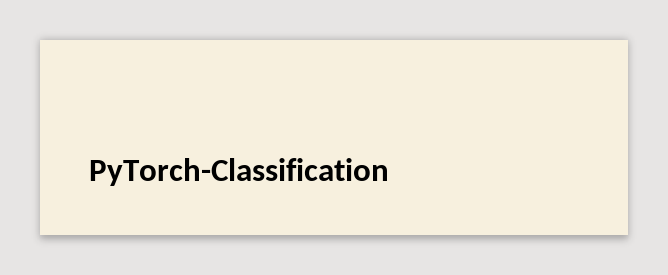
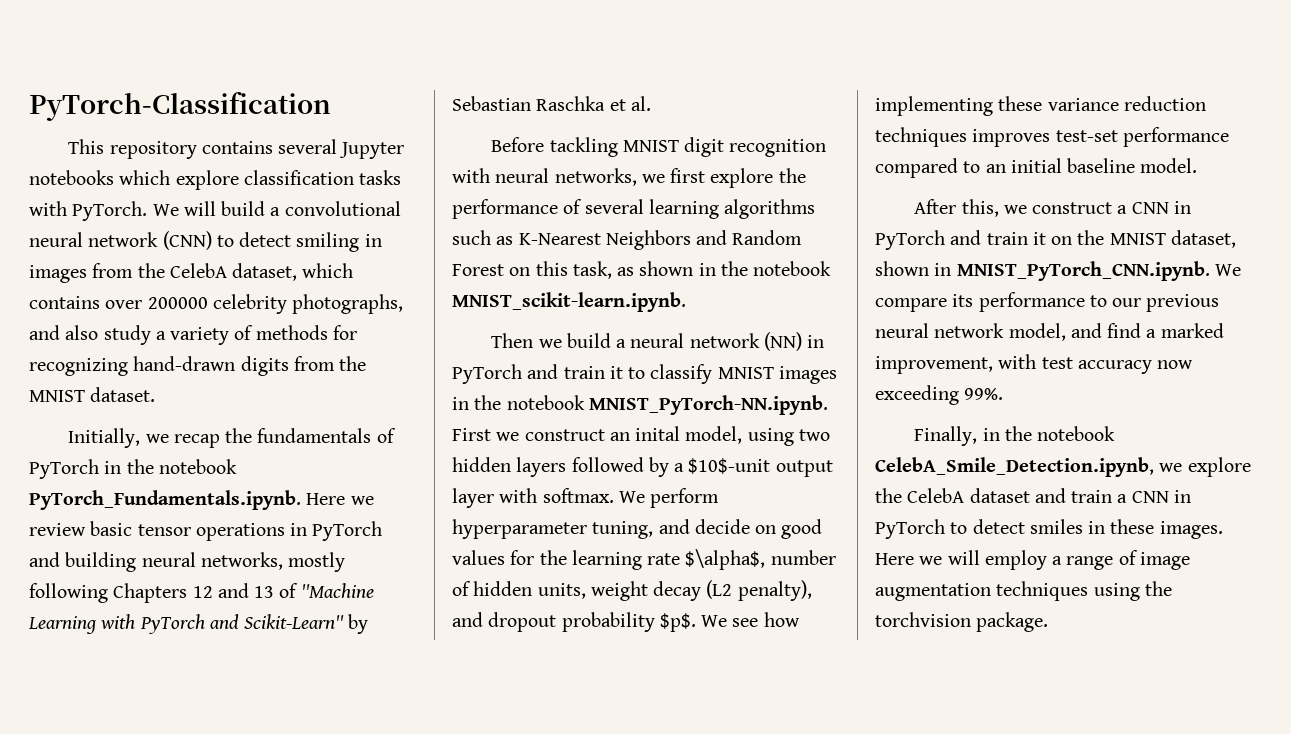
(389, 172) none -> [68,139,405,159] [29,170,402,190] [29,201,401,221] [29,231,382,252] [29,263,354,283] [29,294,404,314] [29,325,357,345] [29,356,367,376] [29,387,156,402] [68,428,396,448] [29,459,237,479] [29,490,374,510] [29,521,383,541] [29,552,346,572] [29,583,374,603] [28,614,369,634] [452,96,651,111] [491,137,827,157] [452,168,806,188] [452,199,816,219] [452,230,803,250] [452,261,832,279] [452,292,686,312] [491,332,825,351] [452,364,837,384] [452,395,828,415] [452,426,830,446] [452,457,833,477] [452,488,720,508] [452,519,823,539] [452,549,836,570] [452,580,812,601] [452,612,800,632] [875,96,1206,116] [875,127,1229,147] [875,158,1198,178] [914,199,1191,217] [875,230,1236,250] [875,261,1241,281] [875,292,1220,312] [875,323,1224,341] [875,354,1194,374] [875,385,1004,405] [914,426,1116,446] [875,457,1251,477] [875,488,1191,503] [875,519,1223,539] [875,550,1190,570] [875,581,1172,601] [875,612,1049,632] // This repository contains several Jupyter notebooks which explore classification tasks with PyTorch. We will build a convolutional neural network (CNN) to detect smiling in images from the CelebA dataset, which contains over 200000 celebrity photographs, and also study a variety of methods for recognizing hand-drawn digits from the MNIST dataset. // Initially, we recap the fundamentals of PyTorch in the notebook PyTorch_Fundamentals.ipynb. Here we review basic tensor operations in PyTorch and building neural networks, mostly following Chapters 12 and 13 of ''Machine Learning with PyTorch and Scikit-Learn'' by Sebastian Raschka et al. // Before tackling MNIST digit recognition with neural networks, we first explore the performance of several learning algorithms such as K-Nearest Neighbors and Random Forest on this task, as shown in the notebook MNIST_scikit-learn.ipynb. // Then we build a neural network (NN) in PyTorch and train it to classify MNIST images in the notebook MNIST_PyTorch-NN.ipynb. First we construct an inital model, using two hidden layers followed by a $10$-unit output layer with softmax. We perform hyperparameter tuning, and decide on good values for the learning rate $\alpha$, number of hidden units, weight decay (L2 penalty), and dropout probability $p$. We see how implementing these variance reduction techniques improves test-set performance compared to an initial baseline model. // After this, we construct a CNN in PyTorch and train it on the MNIST dataset, shown in MNIST_PyTorch_CNN.ipynb. We compare its performance to our previous neural network model, and find a marked improvement, with test accuracy now exceeding 99%. // Finally, in the notebook CelebA_Smile_Detection.ipynb, we explore the CelebA dataset and train a CNN in PyTorch to detect smiles in these images. Here we will employ a range of image augmentation techniques using the torchvision package.

